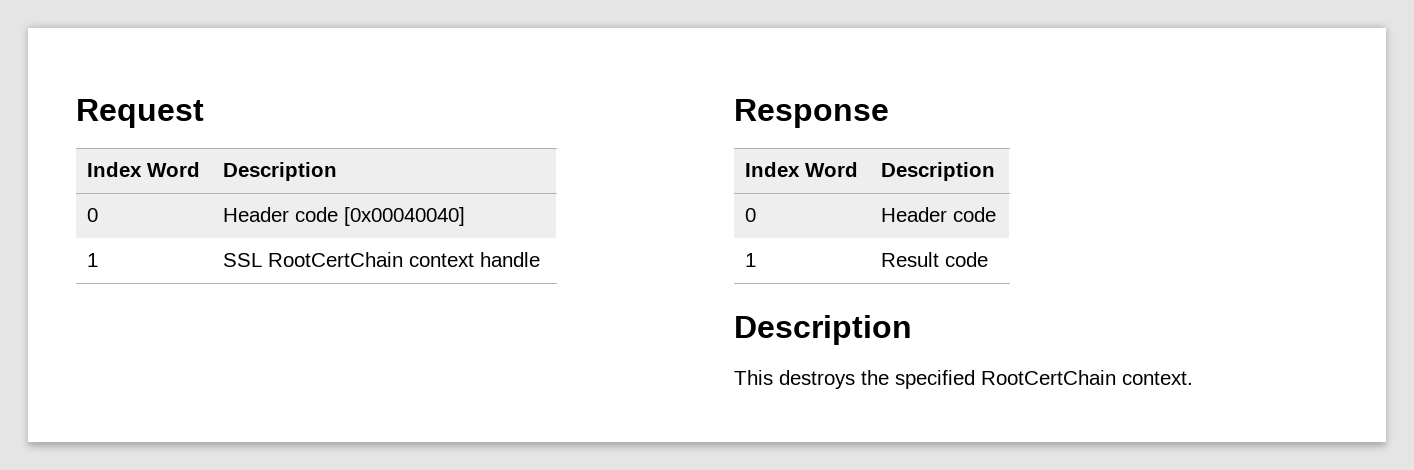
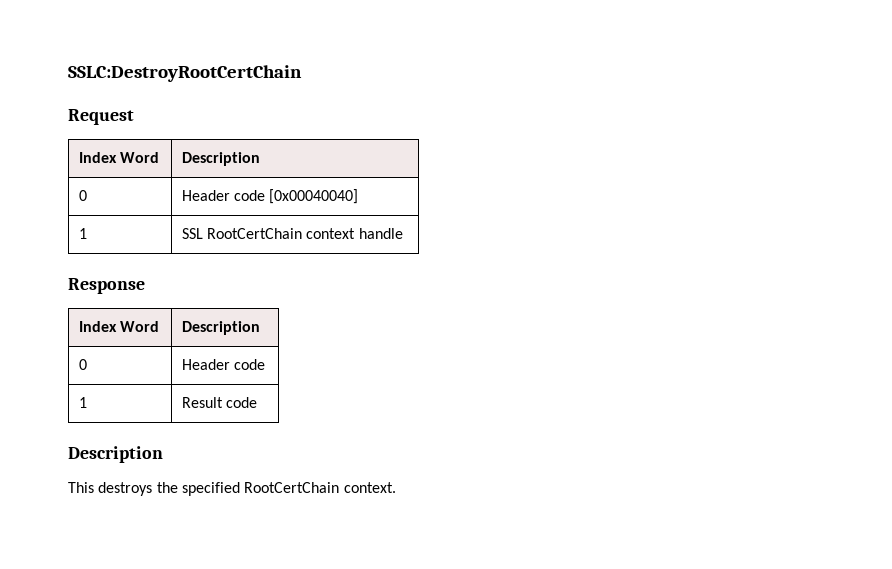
(76, 113) none -> [68,65,302,82] SSLC:DestroyRootCertChain //

